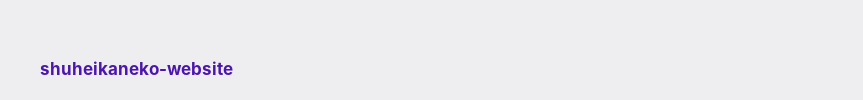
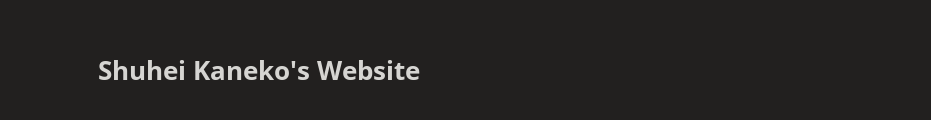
[40,61,233,75] shuheikaneko-website -> [98,60,421,80] Shuhei Kaneko's Website

